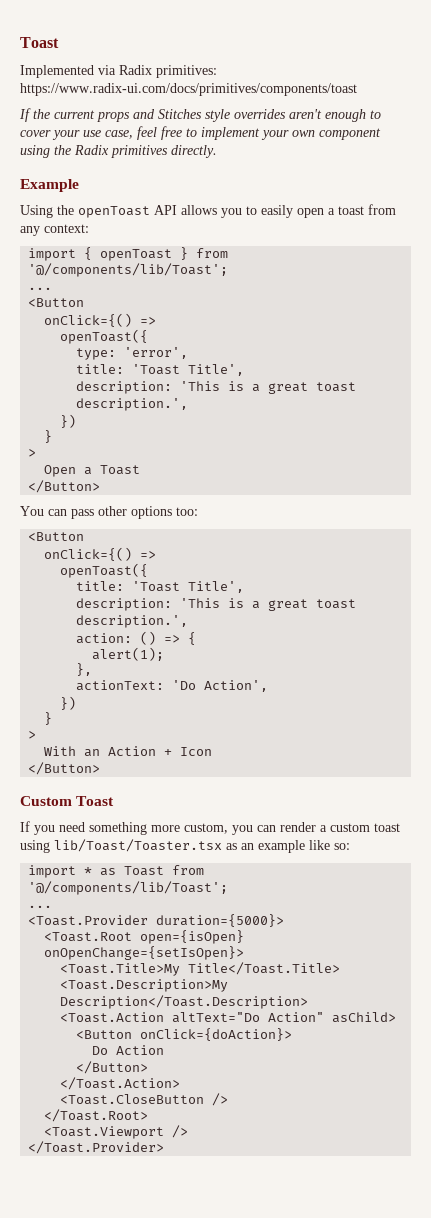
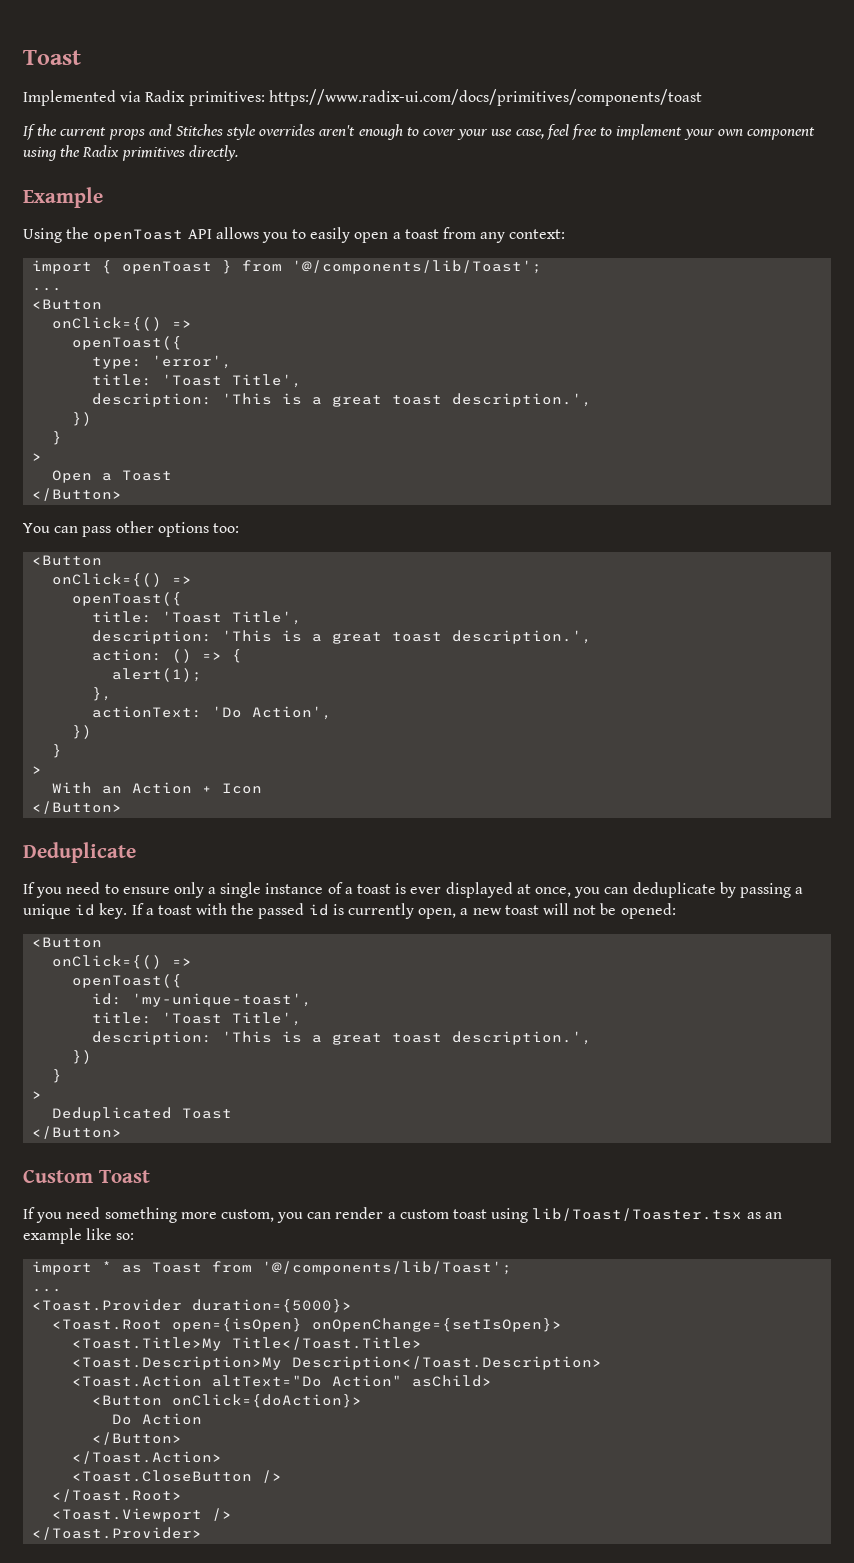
(101, 768) none -> [23,842,136,863] [23,882,804,898] [23,903,676,919] [32,937,103,948] [52,955,193,969] [72,974,183,988] [92,993,313,1007] [92,1012,303,1026] [92,1031,593,1045] [72,1050,93,1064] [52,1069,63,1083] [32,1091,43,1099] [52,1107,233,1121] [32,1126,123,1139] // Deduplicate // If you need to ensure only a single instance of a toast is ever displayed at once, you can deduplicate by passing a unique id key. If a toast with the passed id is currently open, a new toast will not be opened: // <Button // onClick={() => // openToast({ // id: 'my-unique-toast', // title: 'Toast Title', // description: 'This is a great toast description.', // }) // } // > // Deduplicated Toast // </Button>

